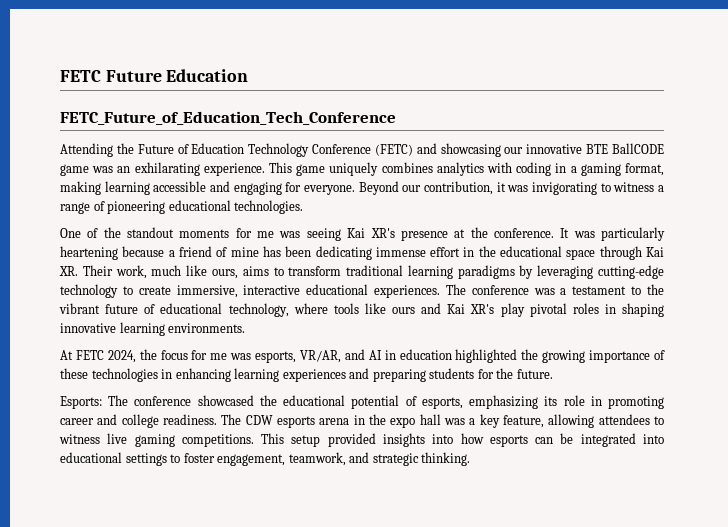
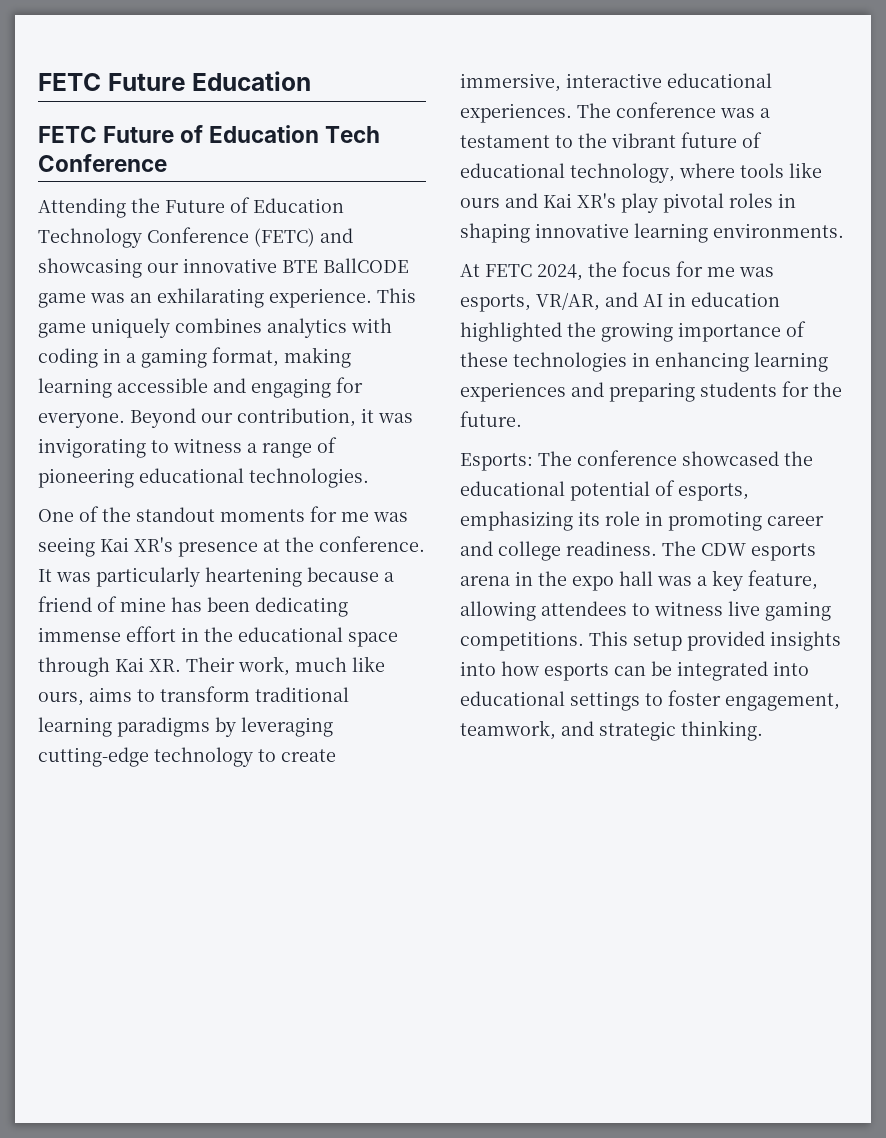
[60,111,396,125] FETC_Future_of_Education_Tech_Conference -> [38,125,381,143] [38,154,167,172] FETC Future of Education Tech Conference

